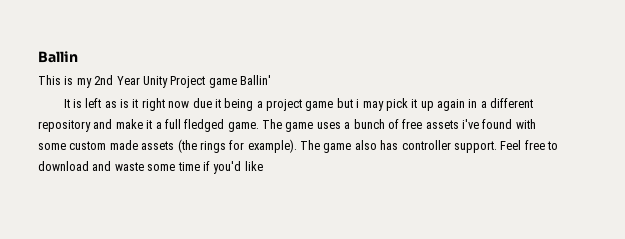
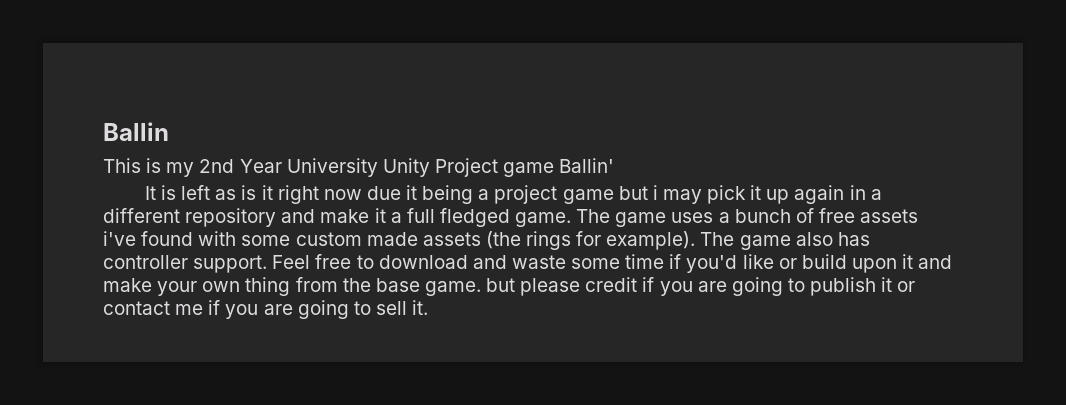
(140, 80) none -> [286,158,378,177] University
(263, 166) none -> [778,254,953,273] [103,277,916,296] [103,300,429,319] or build upon it and make your own thing from the base game. but please credit if you are going to publish it or contact me if you are going to sell it.

